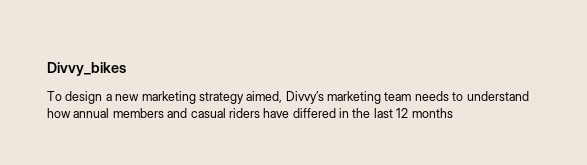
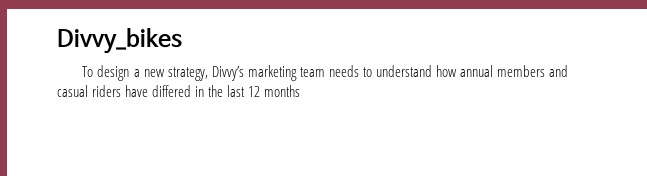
[141,91,283,104] marketing strategy aimed, -> [167,67,208,81] strategy,

